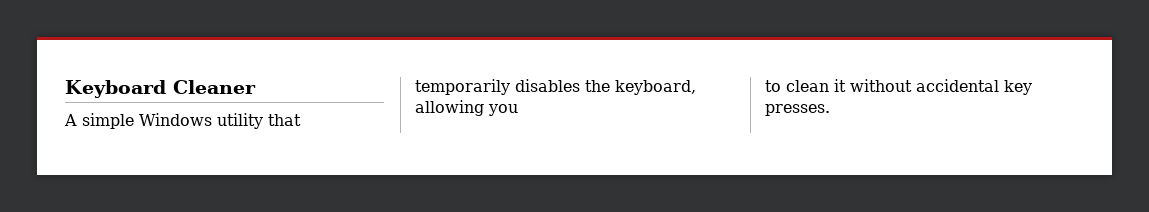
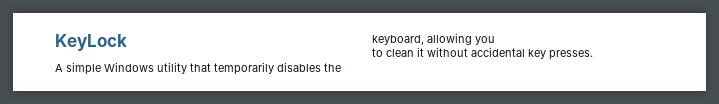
[65,80,256,98] Keyboard Cleaner -> [55,34,127,51] KeyLock

